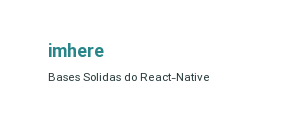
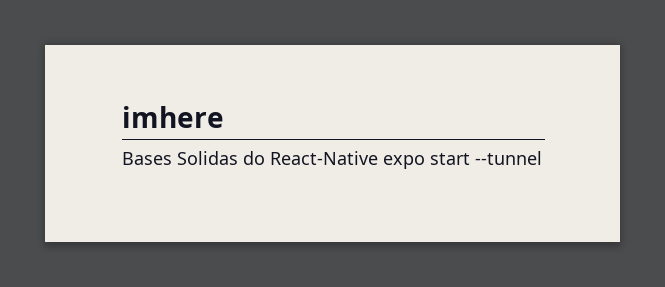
(211, 77) none -> [383,151,542,169] expo start --tunnel

